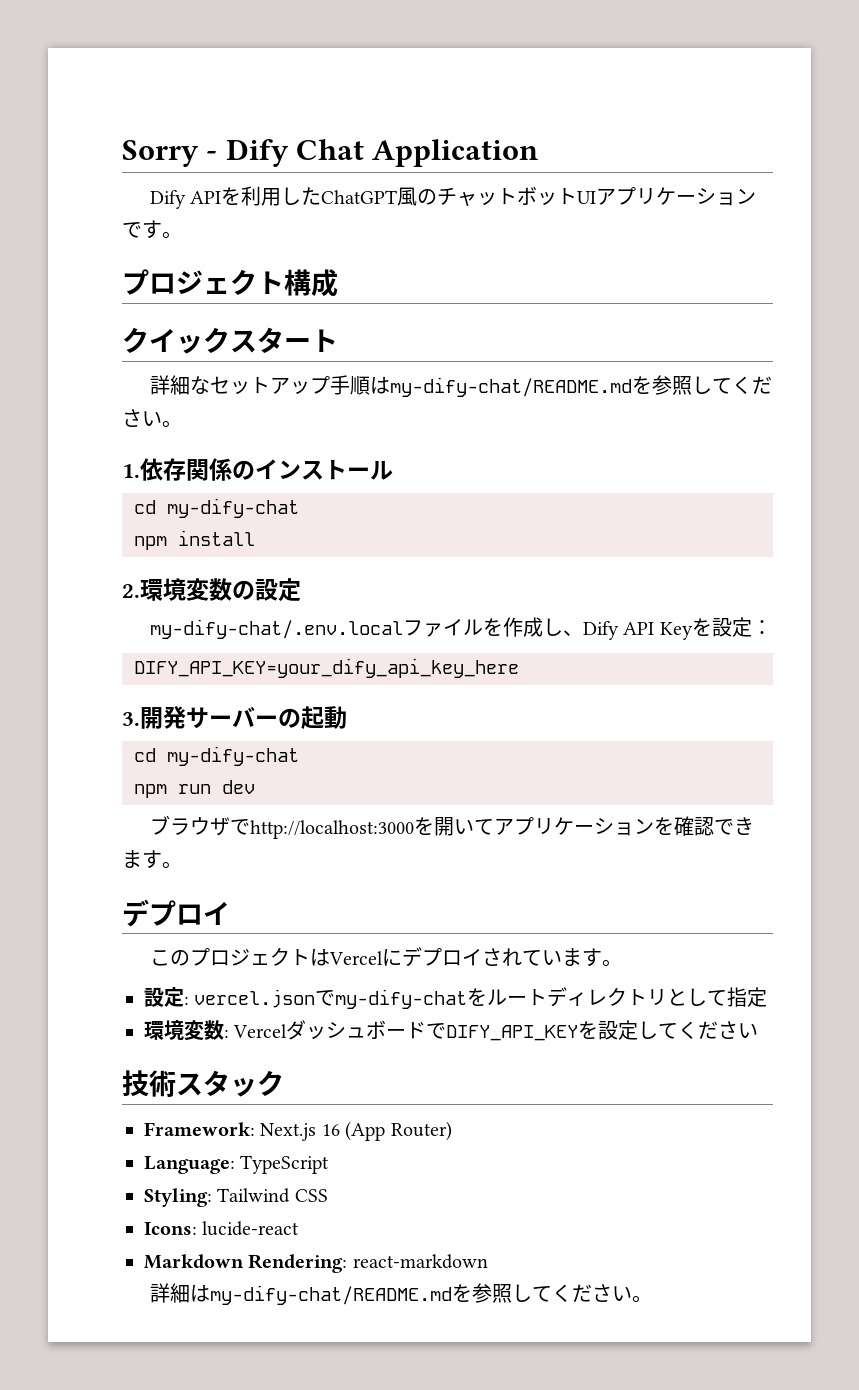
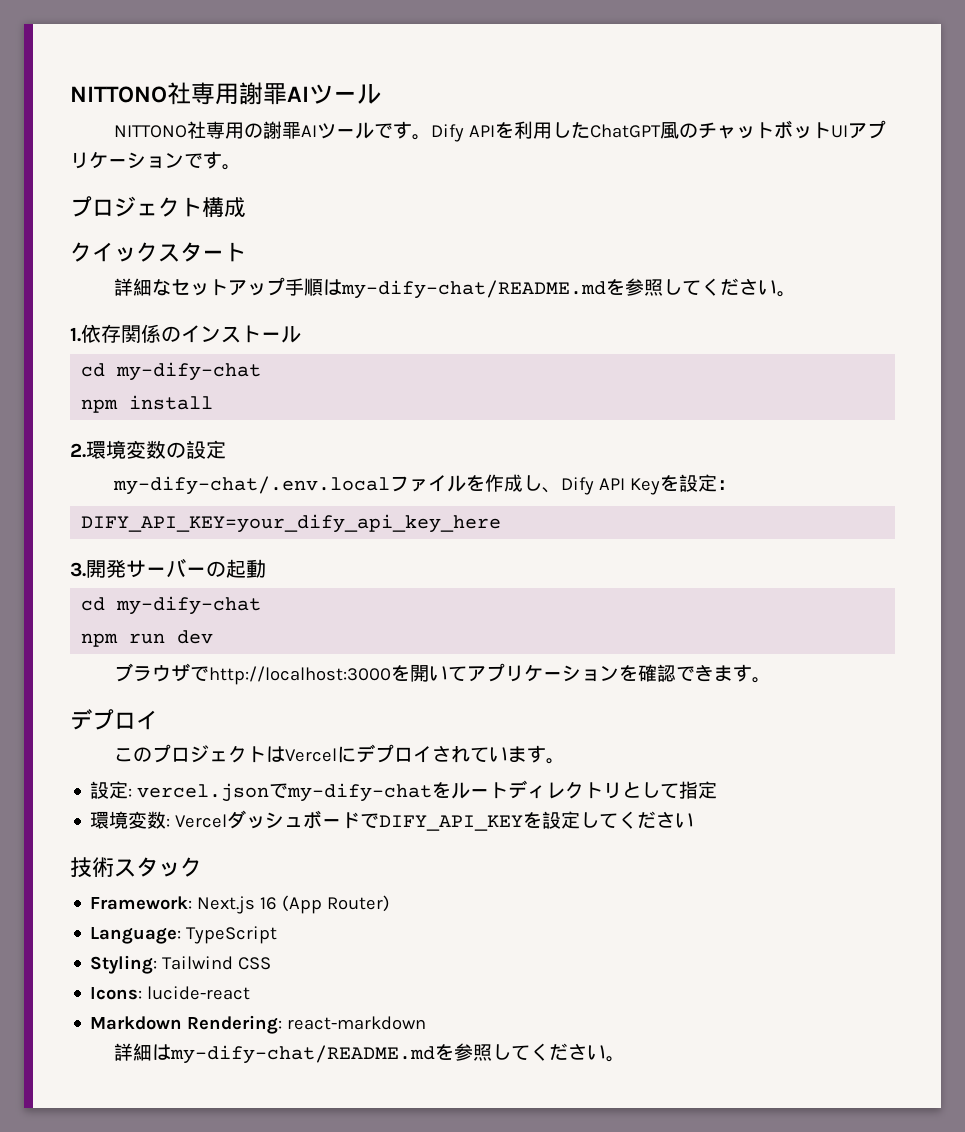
[122,139,539,167] Sorry - Dify Chat Application // -> [70,82,381,105] [113,121,431,140] NITTONO社専用謝罪AIツール // NITTONO社専用の謝罪AIツールです。

